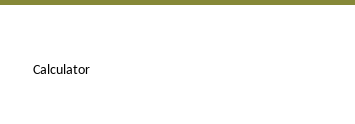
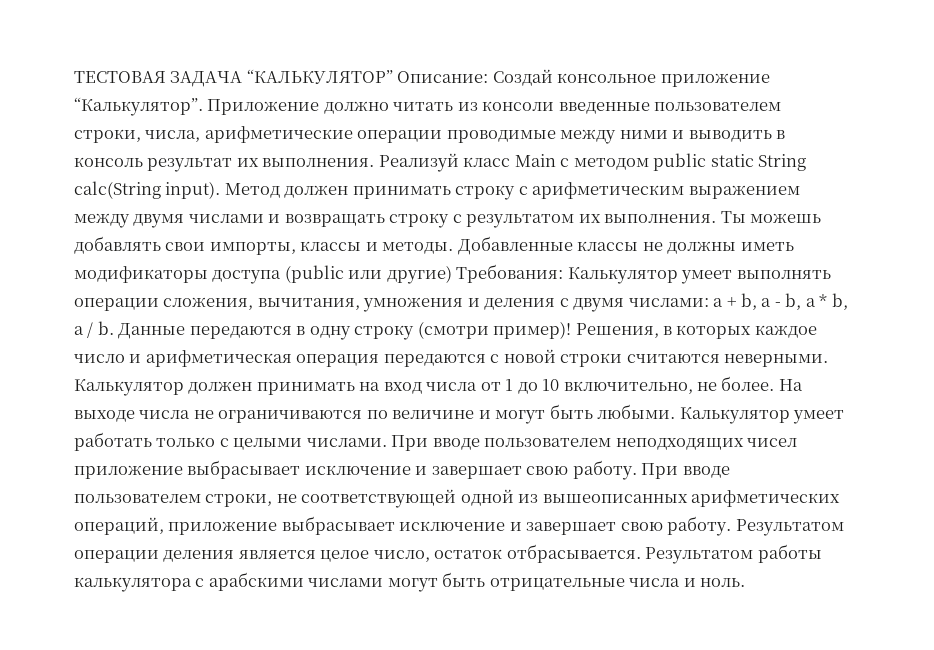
[33,64,90,74] Calculator -> [74,69,770,87] [74,97,782,116] [74,126,786,144] [74,153,807,172] [74,181,800,200] [74,211,822,228] [74,236,794,255] [74,264,831,284] [74,293,848,312] [74,321,817,340] [74,349,829,367] [74,376,803,396] [74,404,845,424] [74,432,798,451] [74,460,730,480] [74,489,841,508] [74,516,844,536] [74,544,822,564] [74,572,746,592] ТЕСТОВАЯ ЗАДАЧА “КАЛЬКУЛЯТОР” Описание: Создай консольное приложение “Калькулятор”. Приложение должно читать из консоли введенные пользователем строки, числа, арифметические операции проводимые между ними и выводить в консоль результат их выполнения. Реализуй класс Main с методом public static String calc(String input). Метод должен принимать строку с арифметическим выражением между двумя числами и возвращать строку с результатом их выполнения. Ты можешь добавлять свои импорты, классы и методы. Добавленные классы не должны иметь модификаторы доступа (public или другие) Требования: Калькулятор умеет выполнять операции сложения, вычитания, умножения и деления с двумя числами: a + b, a - b, a * b, a / b. Данные передаются в одну строку (смотри пример)! Решения, в которых каждое число и арифметическая операция передаются с новой строки считаются неверными. Калькулятор должен принимать на вход числа от 1 до 10 включительно, не более. На выходе числа не ограничиваются по величине и могут быть любыми. Калькулятор умеет работать только с целыми числами. При вводе пользователем неподходящих чисел приложение выбрасывает исключение и завершает свою работу. При вводе пользователем строки, не соответствующей одной из вышеописанных арифметических операций, приложение выбрасывает исключение и завершает свою работу. Результатом операции деления является целое число, остаток отбрасывается. Результатом работы калькулятора с арабскими числами могут быть отрицательные числа и ноль.

